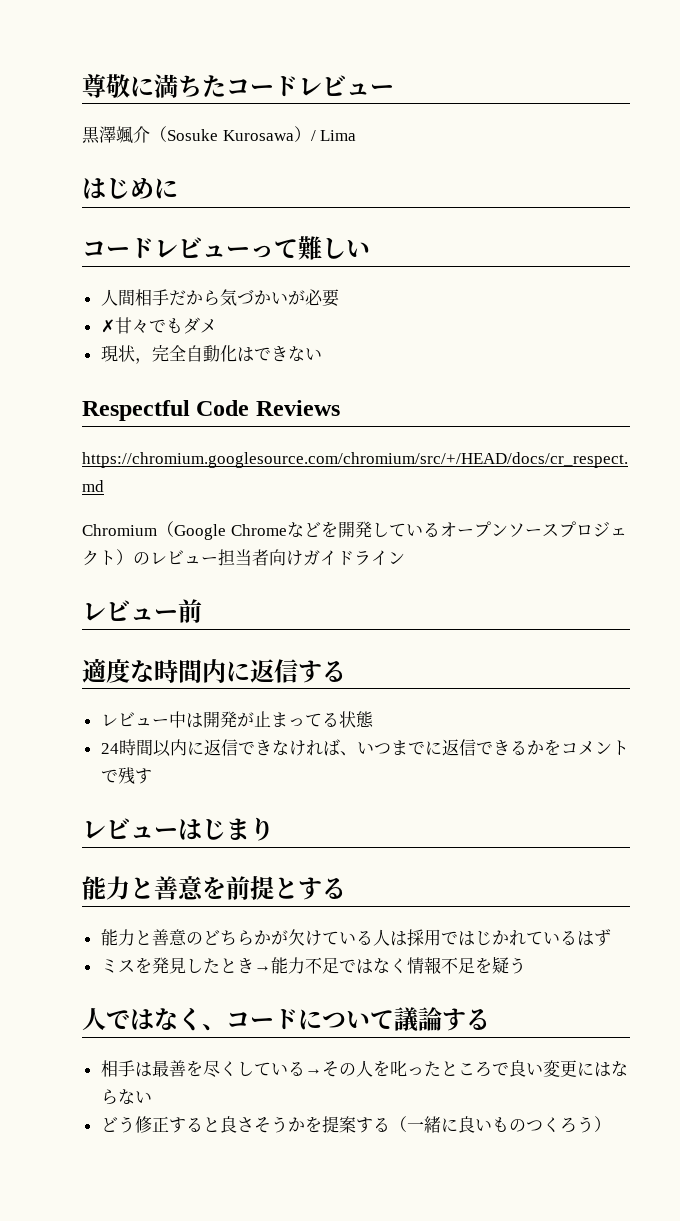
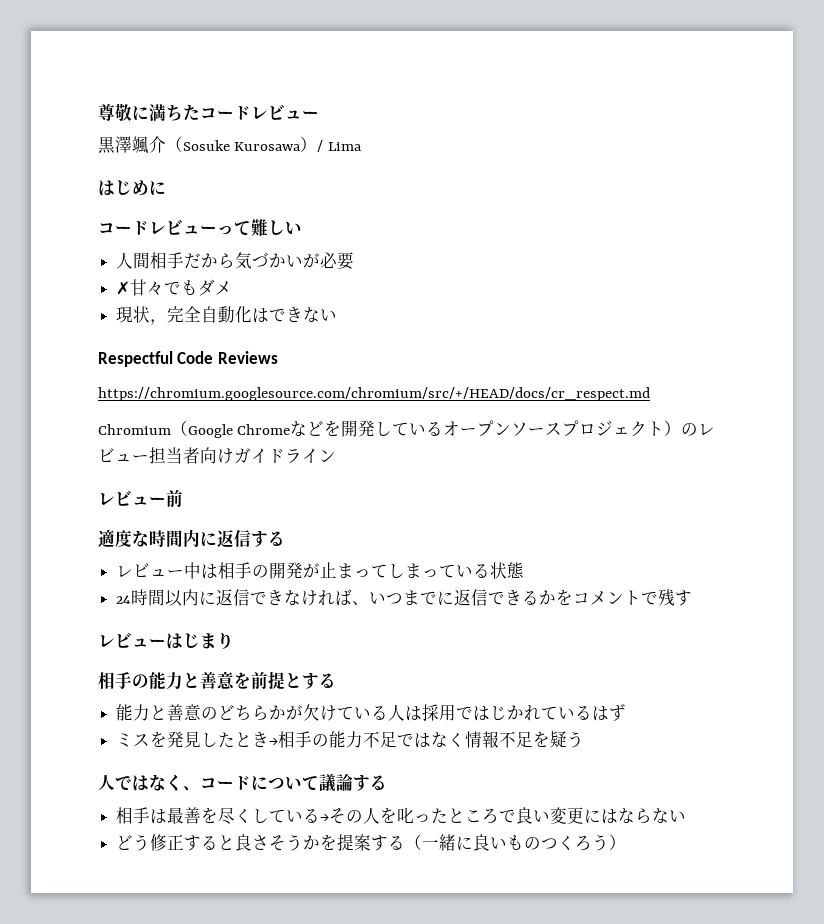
(203, 720) none -> [218,562,270,579] 相手の
(322, 720) none -> [388,563,474,578] しまってい
(274, 829) none -> [98,672,149,689] 相手の
(271, 969) none -> [278,731,330,748] 相手の

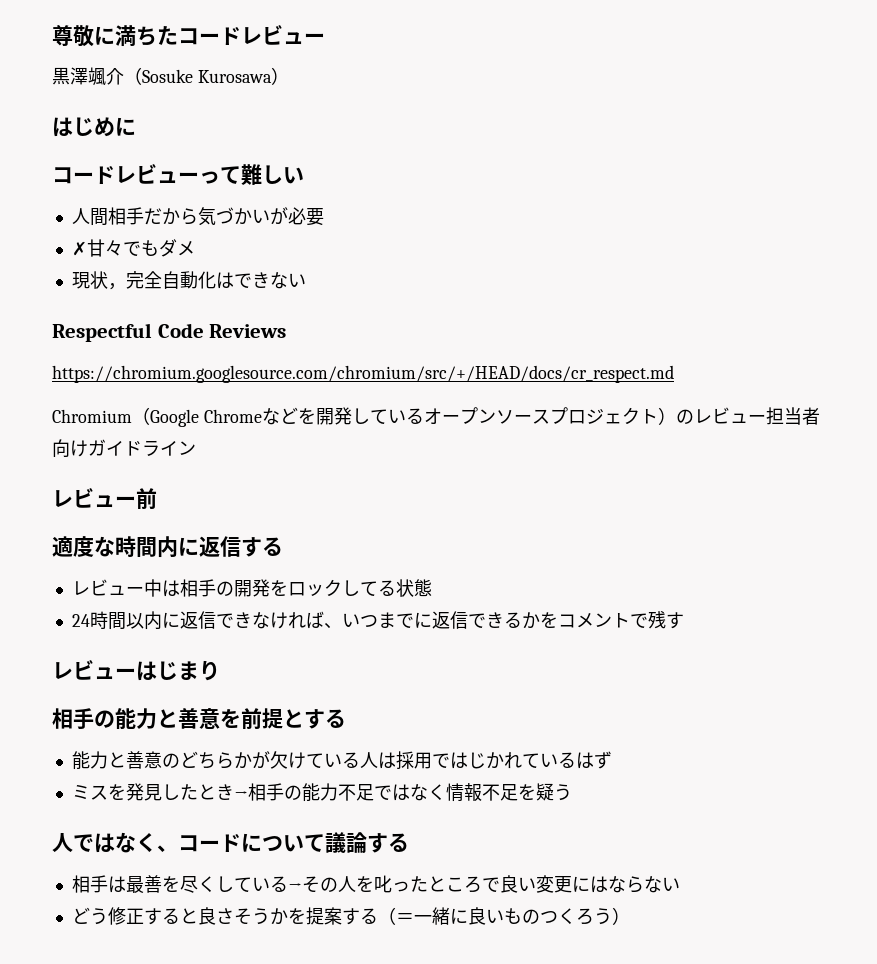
[317,140,362,152] / Lima -> (289, 76) none
[303,562,474,578] が止まってしまってい -> [269,579,378,597] をロックして
(423, 842) none -> [395,913,414,923] ＝

